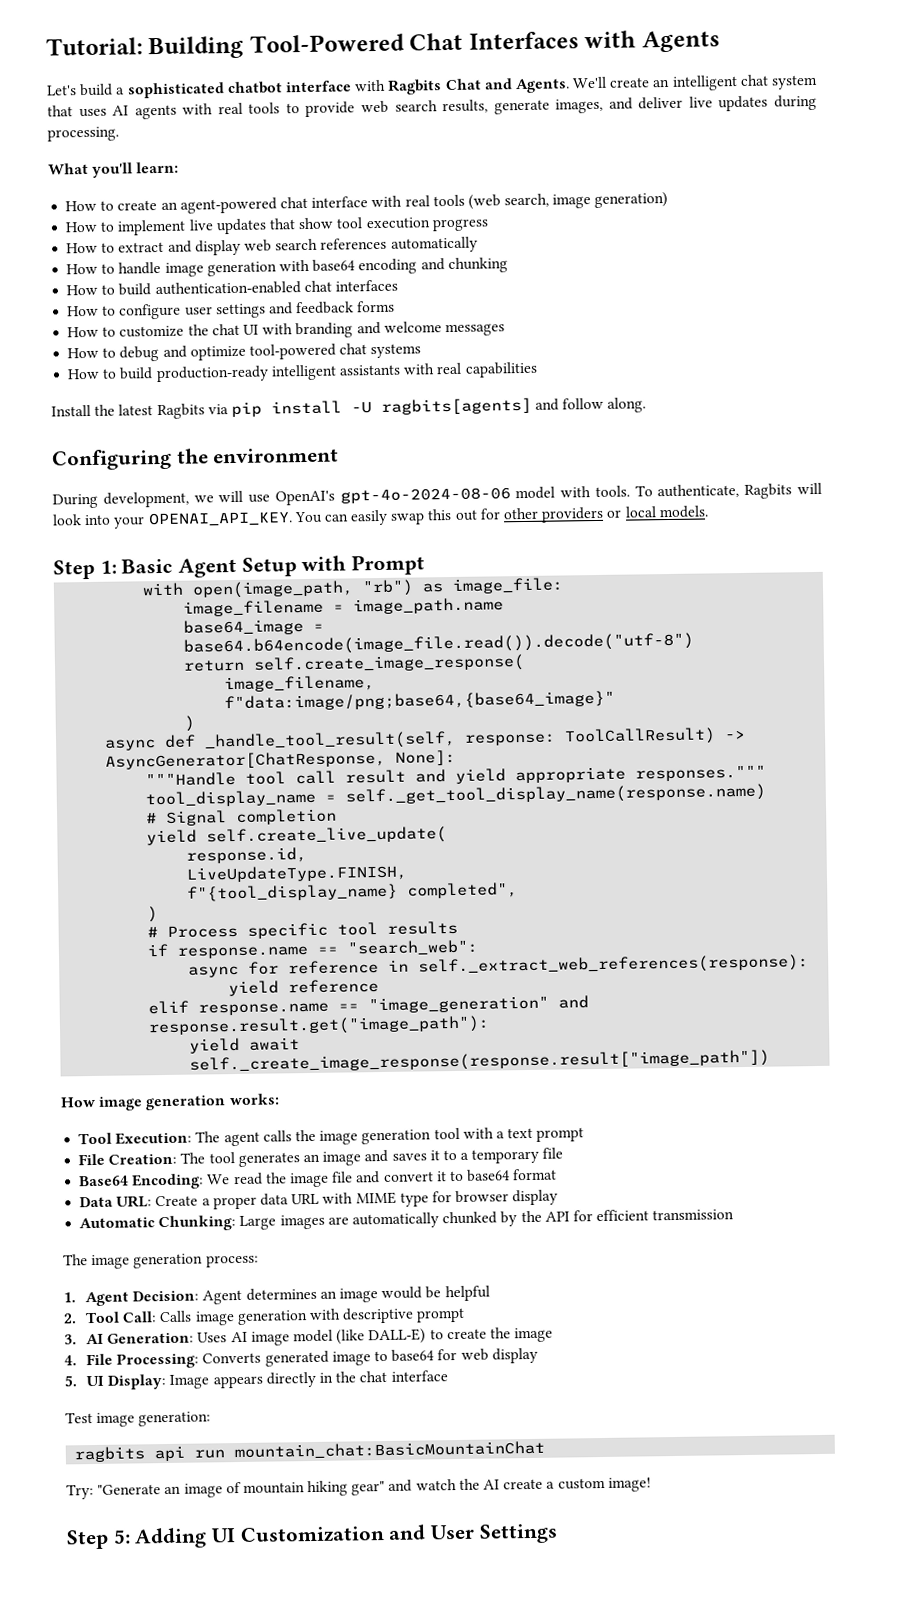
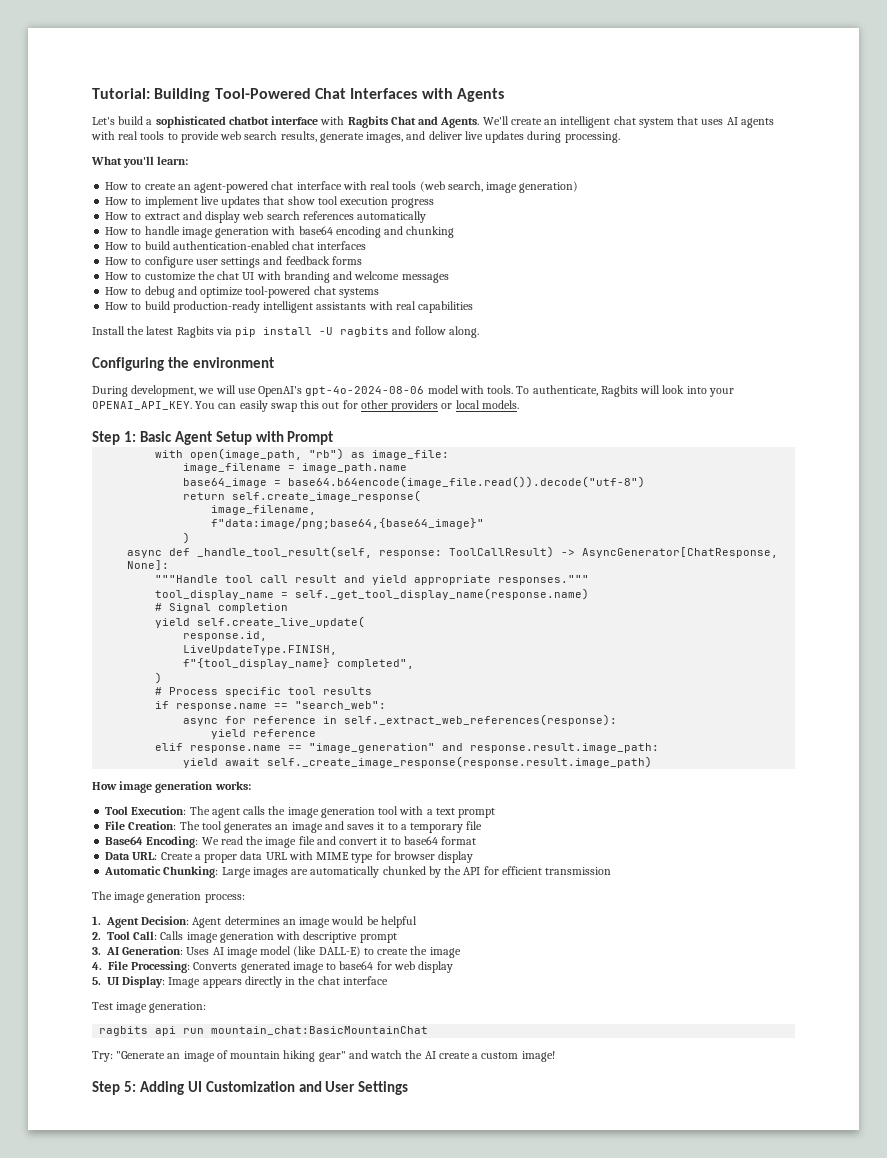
[380,397,532,415] ragbits[agents] -> [340,327,390,337] ragbits
[148,1015,491,1037] response.result.get("image_path"): -> [470,743,660,753] response.result.image_path:
[189,1049,771,1074] self._create_image_response(response.result["image_path"]) -> [267,756,653,768] self._create_image_response(response.result.image_path)

